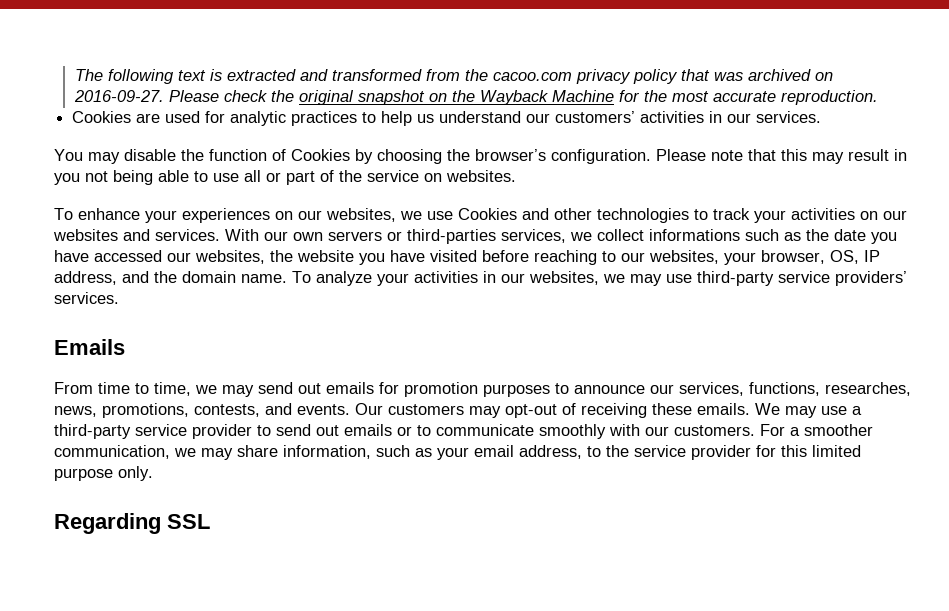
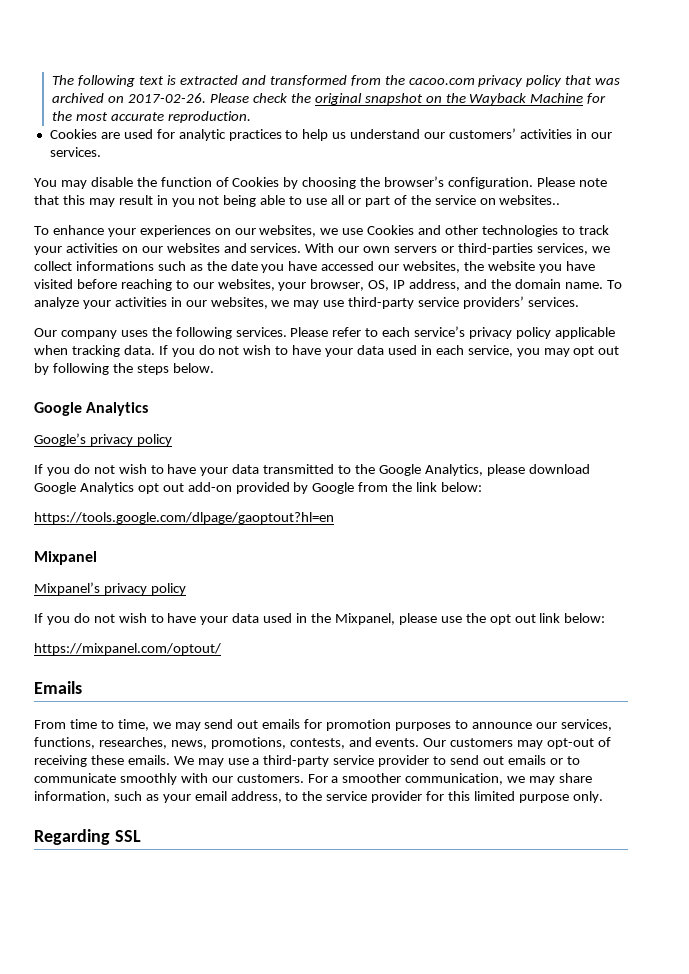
[73,90,164,102] 2016-09-27. -> [128,93,207,103] 2017-02-26.
[446,170,516,182] websites. -> [499,195,561,205] websites..
(119, 298) none -> [34,326,615,339] [34,345,620,357] [34,363,214,375] [34,402,149,416] [34,433,172,446] [34,464,590,476] [34,482,483,494] [34,512,334,524] [34,551,97,565] [34,582,186,595] [34,613,606,625] [34,643,221,655] // Our company uses the following services. Please refer to each service’s privacy policy applicable when tracking data. If you do not wish to have your data used in each service, you may opt out by following the steps below. // Google Analytics // Google’s privacy policy // If you do not wish to have your data transmitted to the Google Analytics, please download Google Analytics opt out add-on provided by Google from the link below: // https://tools.google.com/dlpage/gaoptout?hl=en // Mixpanel // Mixpanel’s privacy policy // If you do not wish to have your data used in the Mixpanel, please use the opt out link below: // https://mixpanel.com/optout/

